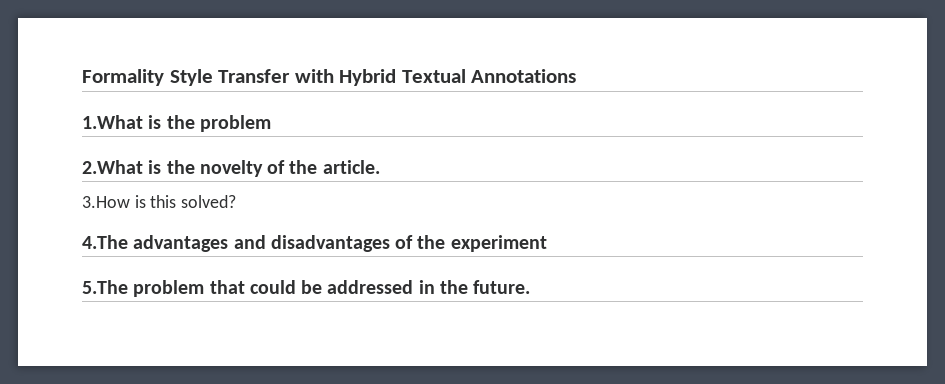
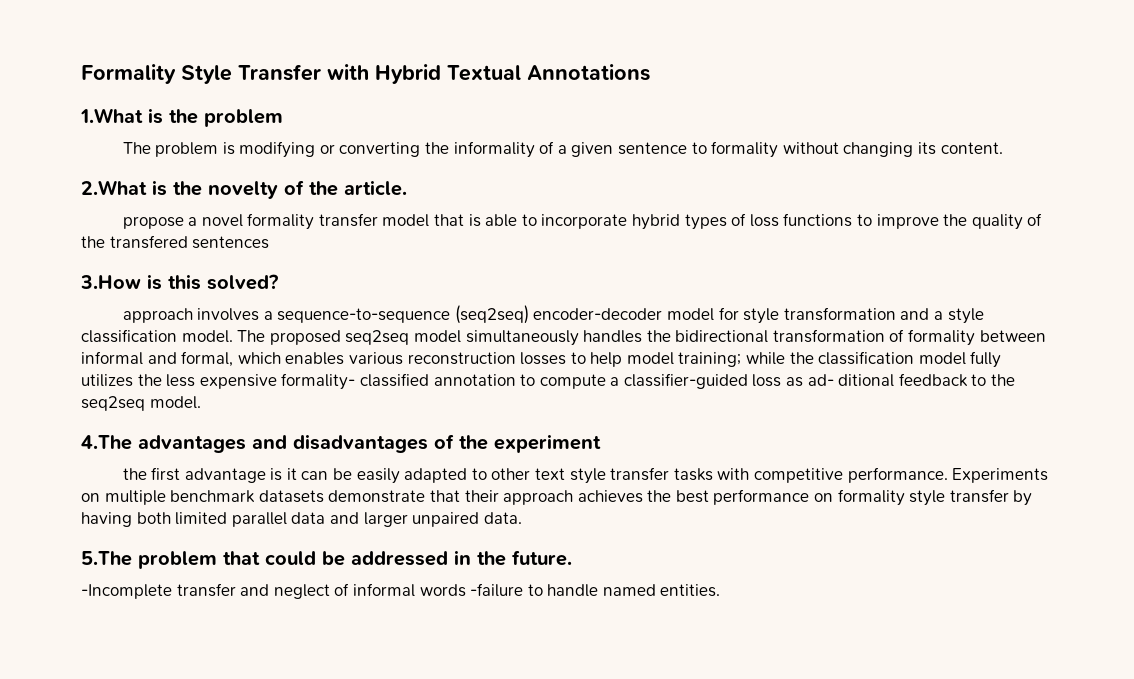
(271, 123) none -> [122,141,1003,158] // The problem is modifying or converting the informality of a given sentence to formality without changing its content.
[82,195,237,208] 3.How is this solved? -> [122,213,1043,230] [81,235,270,249] [80,274,279,290] [122,305,984,324] [81,329,1046,346] [81,351,1002,368] [81,373,1016,390] [81,396,201,411] propose a novel formality transfer model that is able to incorporate hybrid types of loss functions to improve the quality of the transfered sentences // 3.How is this solved? // approach involves a sequence-to-sequence (seq2seq) encoder-decoder model for style transformation and a style classification model. The proposed seq2seq model simultaneously handles the bidirectional transformation of formality between informal and formal, which enables various reconstruction losses to help model training; while the classification model fully utilizes the less expensive formality- classified annotation to compute a classifier-guided loss as ad- ditional feedback to the seq2seq model.
(547, 243) none -> [122,467,1049,484] [81,489,1033,506] [81,512,522,527] // the first advantage is it can be easily adapted to other text style transfer tasks with competitive performance. Experiments on multiple benchmark datasets demonstrate that their approach achieves the best performance on formality style transfer by having both limited parallel data and larger unpaired data.
(531, 287) none -> [81,583,721,599] // -Incomplete transfer and neglect of informal words -failure to handle named entities.

